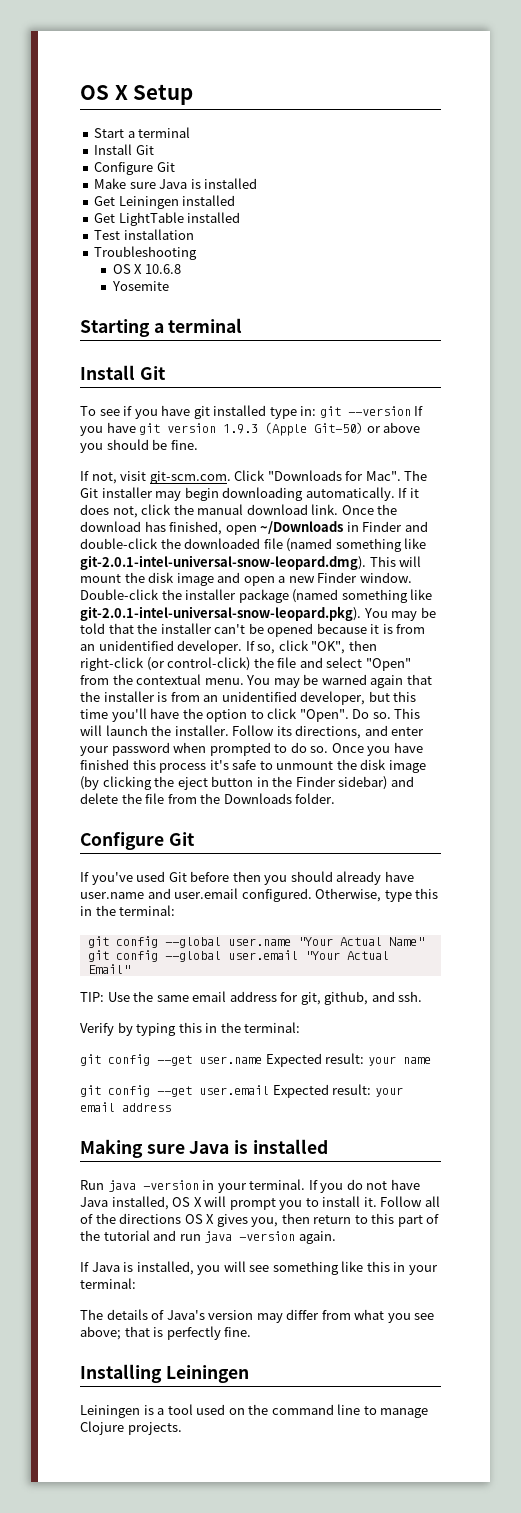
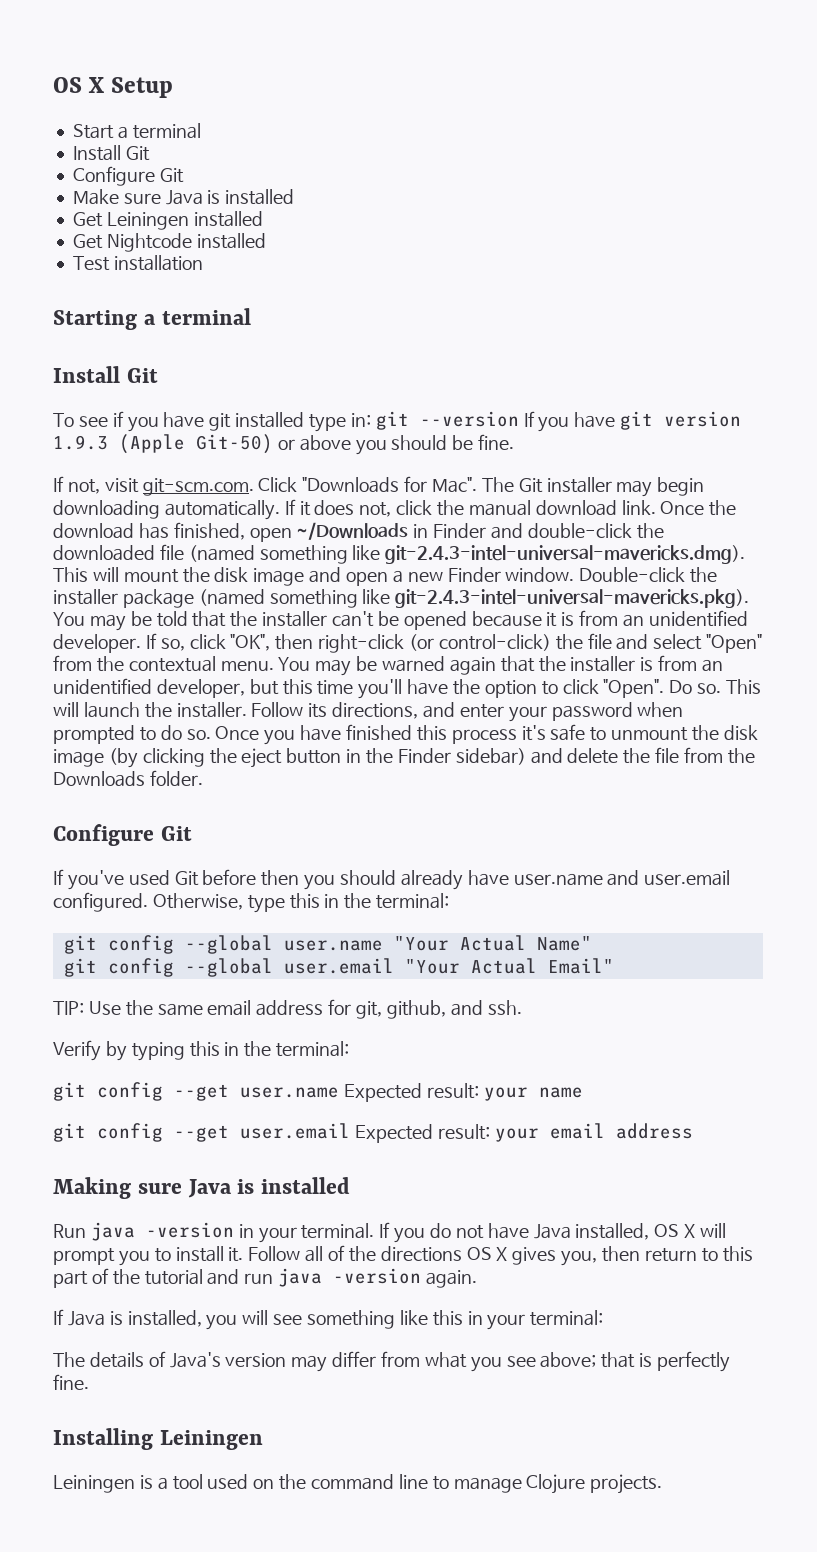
[118,212,184,226] LightTable -> [106,233,192,252] Nightcode
[94,246,198,260] [112,264,181,274] [111,281,169,291] // Troubleshooting // OS X 10.6.8 // Yosemite -> (203, 263) none
[80,555,366,570] git-2.0.1-intel-universal-snow-leopard.dmg). -> [385,545,746,564] git-2.4.3-intel-universal-mavericks.dmg).
[80,606,361,621] git-2.0.1-intel-universal-snow-leopard.pkg). -> [395,589,750,608] git-2.4.3-intel-universal-mavericks.pkg).

